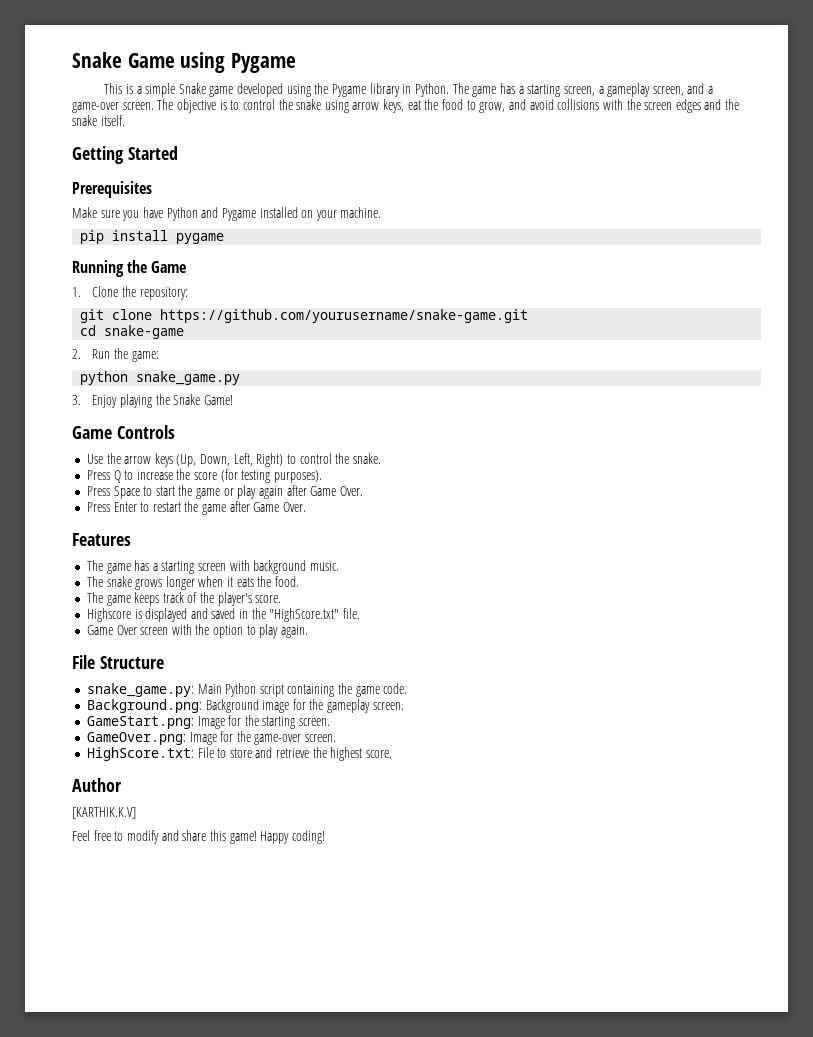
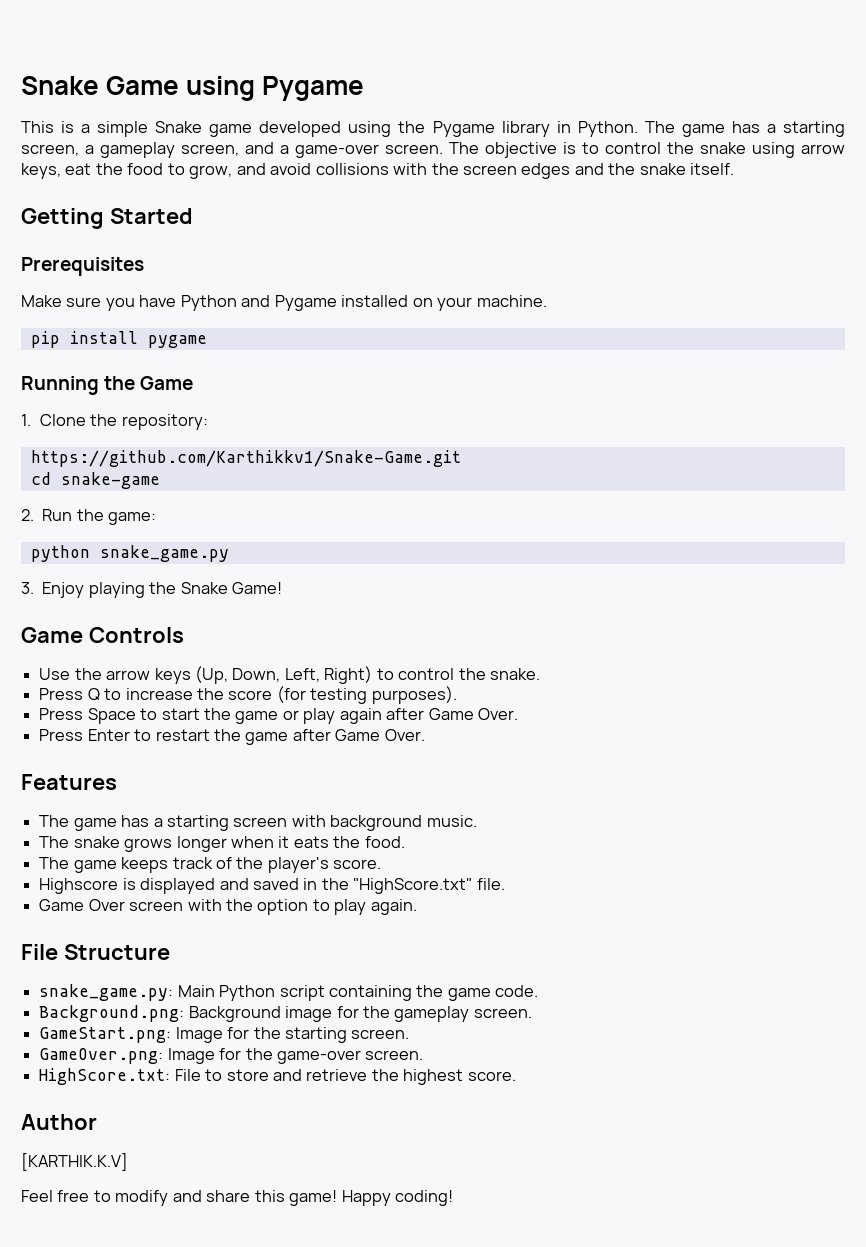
[80,309,529,323] git clone https://github.com/yourusername/snake-game.git -> [30,450,461,467] https://github.com/Karthikkv1/Snake-Game.git

